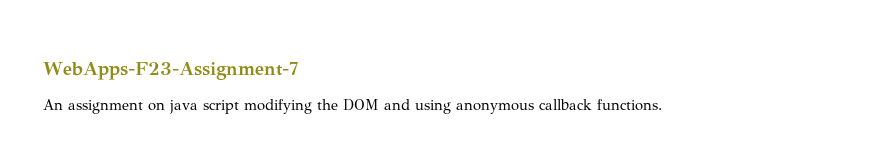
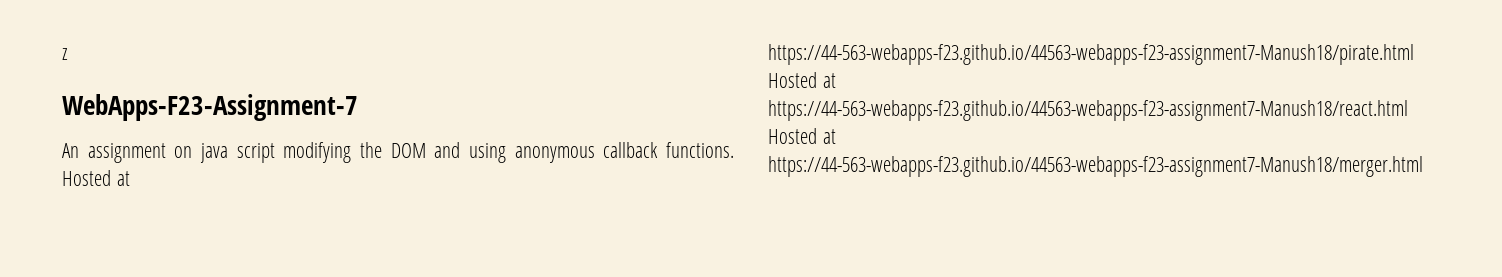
(43, 71) none -> [62,48,68,60] z //
(662, 105) none -> [62,170,130,186] [768,44,1414,65] [768,72,836,88] [768,100,1408,121] [768,128,836,144] [768,156,1423,177] Hosted at https://44-563-webapps-f23.github.io/44563-webapps-f23-assignment7-Manush18/pirate.html Hosted at https://44-563-webapps-f23.github.io/44563-webapps-f23-assignment7-Manush18/react.html Hosted at https://44-563-webapps-f23.github.io/44563-webapps-f23-assignment7-Manush18/merger.html

